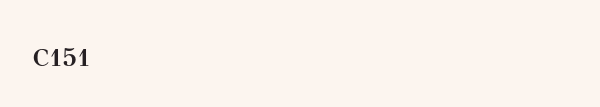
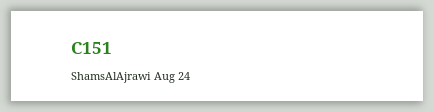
(90, 57) none -> [71,72,190,83] // ShamsAlAjrawi Aug 24

